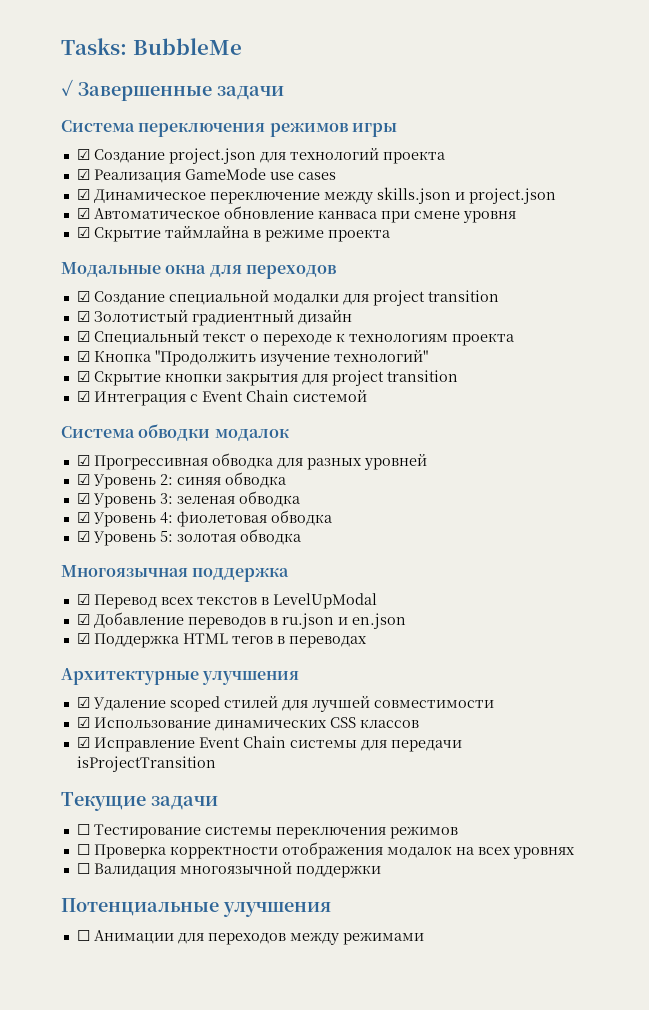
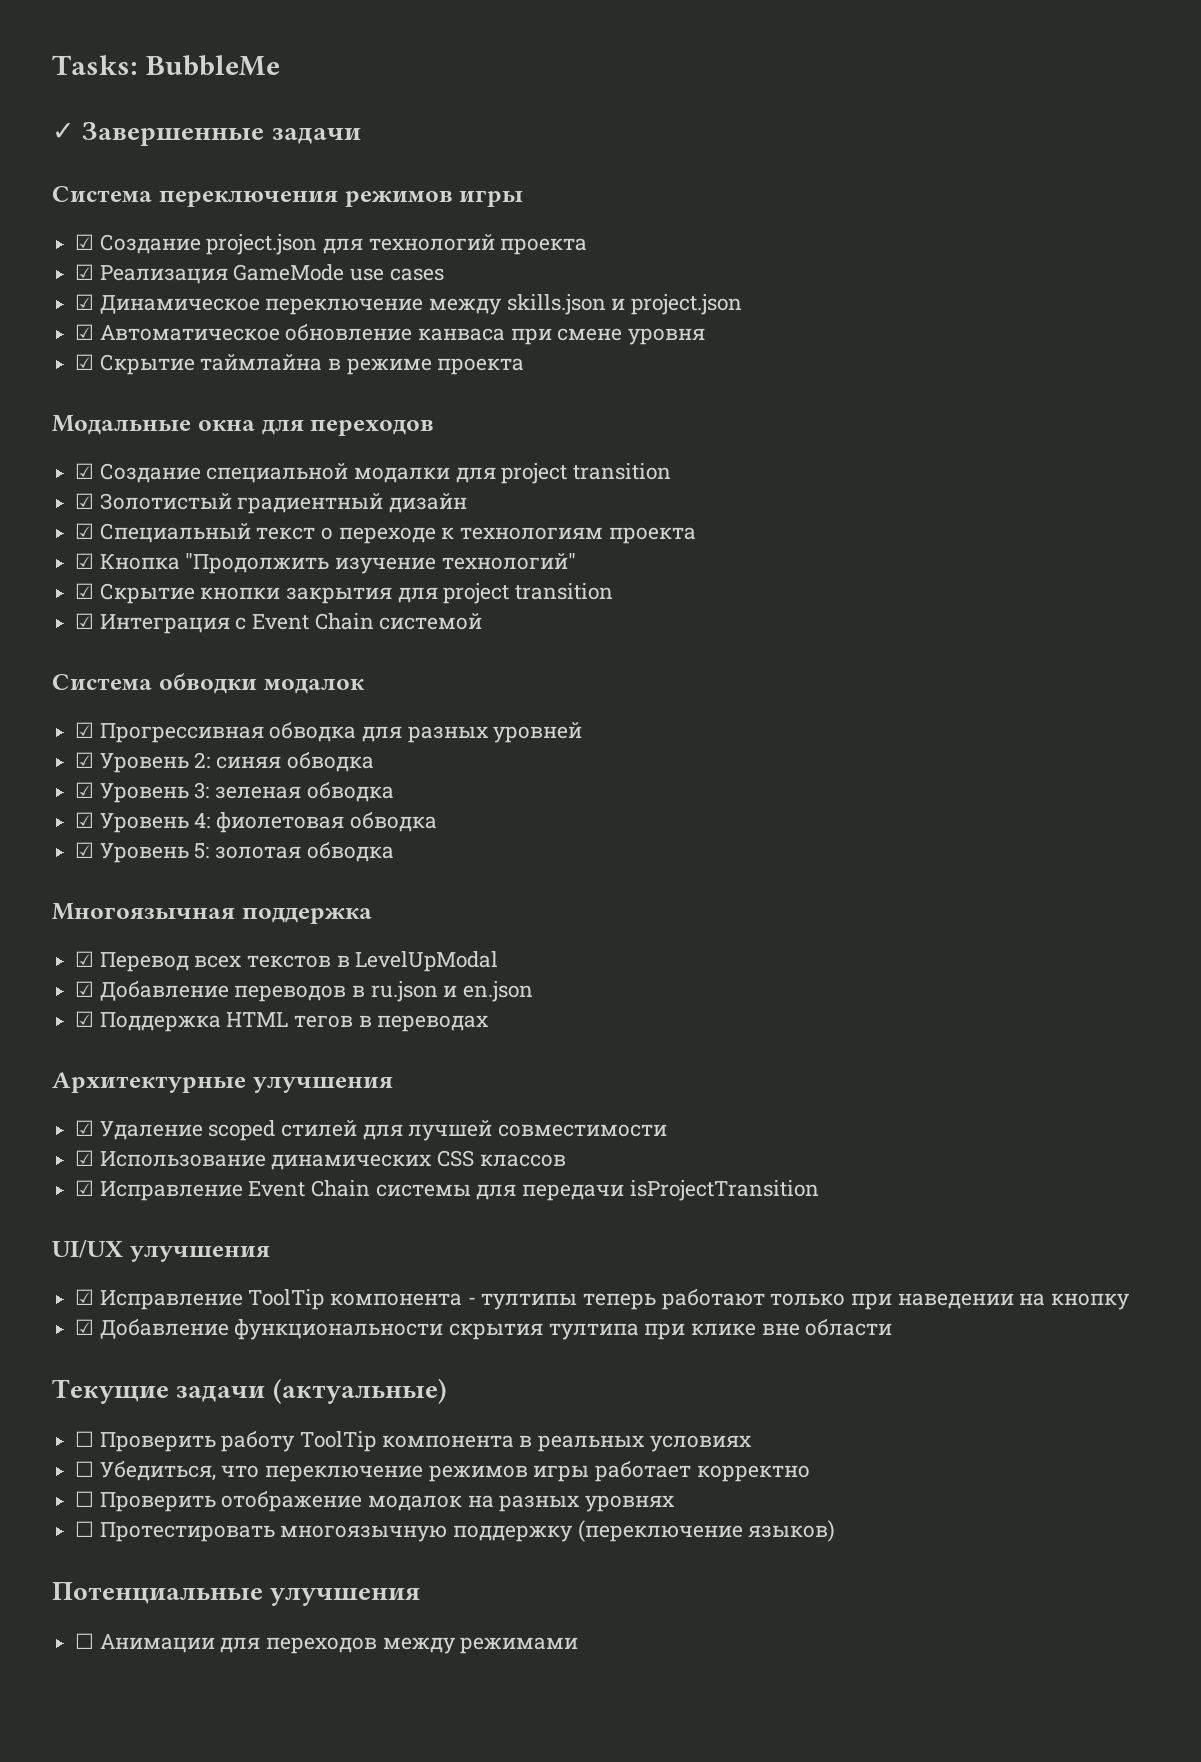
(216, 764) none -> [52,1239,270,1262] [75,1289,1131,1310] [75,1319,893,1340] // UI/UX улучшения // ☑ Исправление ToolTip компонента - тултипы теперь работают только при наведении на кнопку // ☑ Добавление функциональности скрытия тултипа при клике вне области
[76,824,458,839] [76,842,383,859] // ☐ Тестирование системы переключения режимов // ☐ Проверка корректности отображения -> [272,1378,447,1404] [75,1431,751,1452] [75,1461,810,1482] [75,1491,363,1512] (актуальные) // ☐ Проверить работу ToolTip компонента в реальных условиях // ☐ Убедиться, что переключение режимов игры работает корректно // ☐ Проверить отображение
[477,847,511,855] всех -> [499,1495,580,1512] разных
[93,862,381,878] Валидация многоязычной поддержки -> [99,1520,836,1542] Протестировать многоязычную поддержку (переключение языков)

